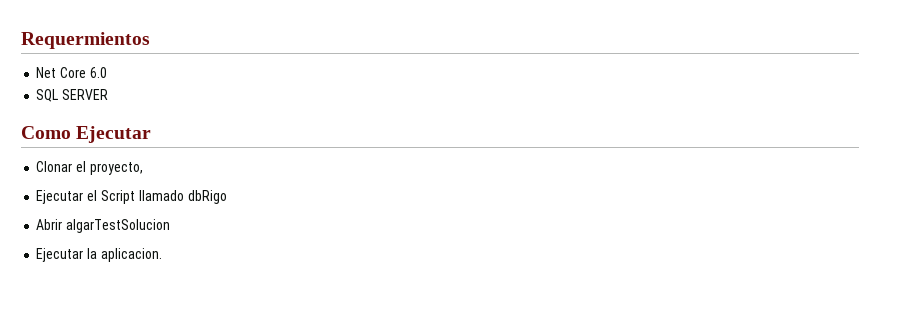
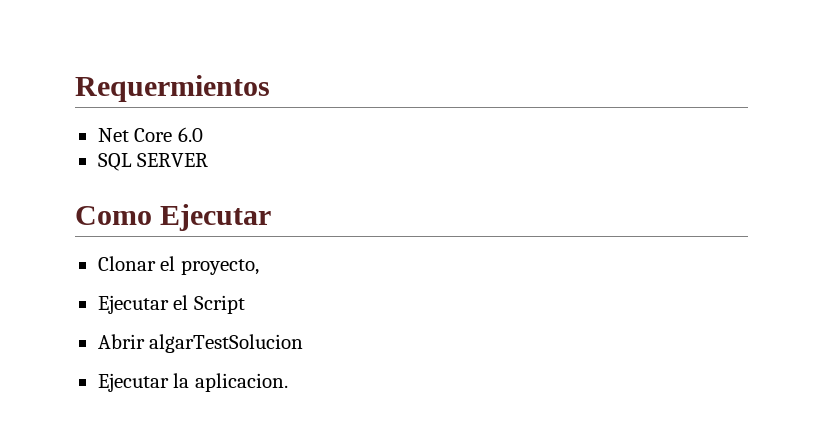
[138,190,227,204] llamado dbRigo -> (245, 304) none

